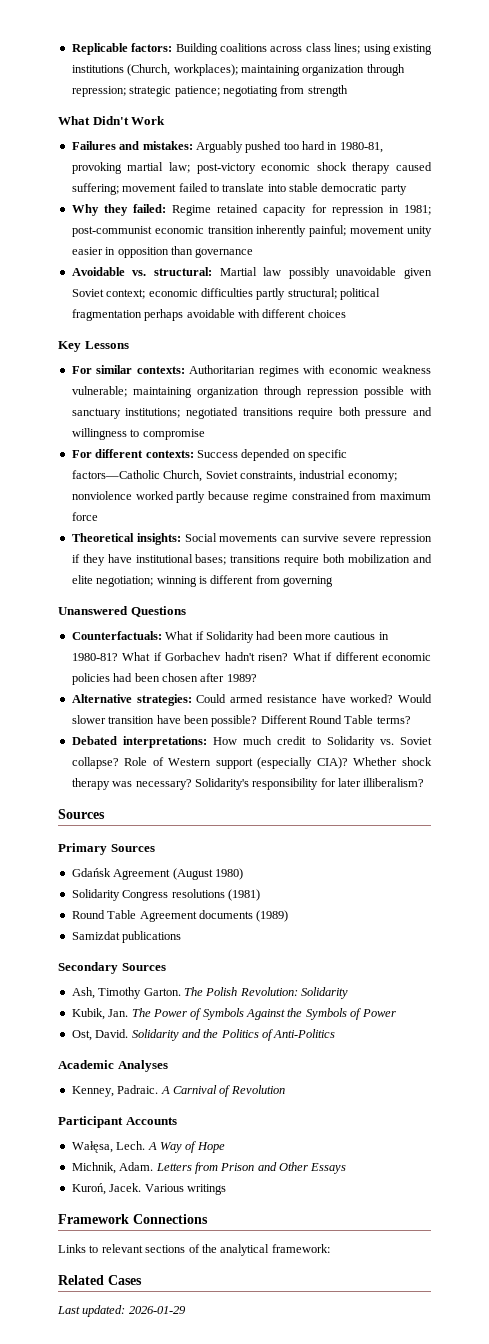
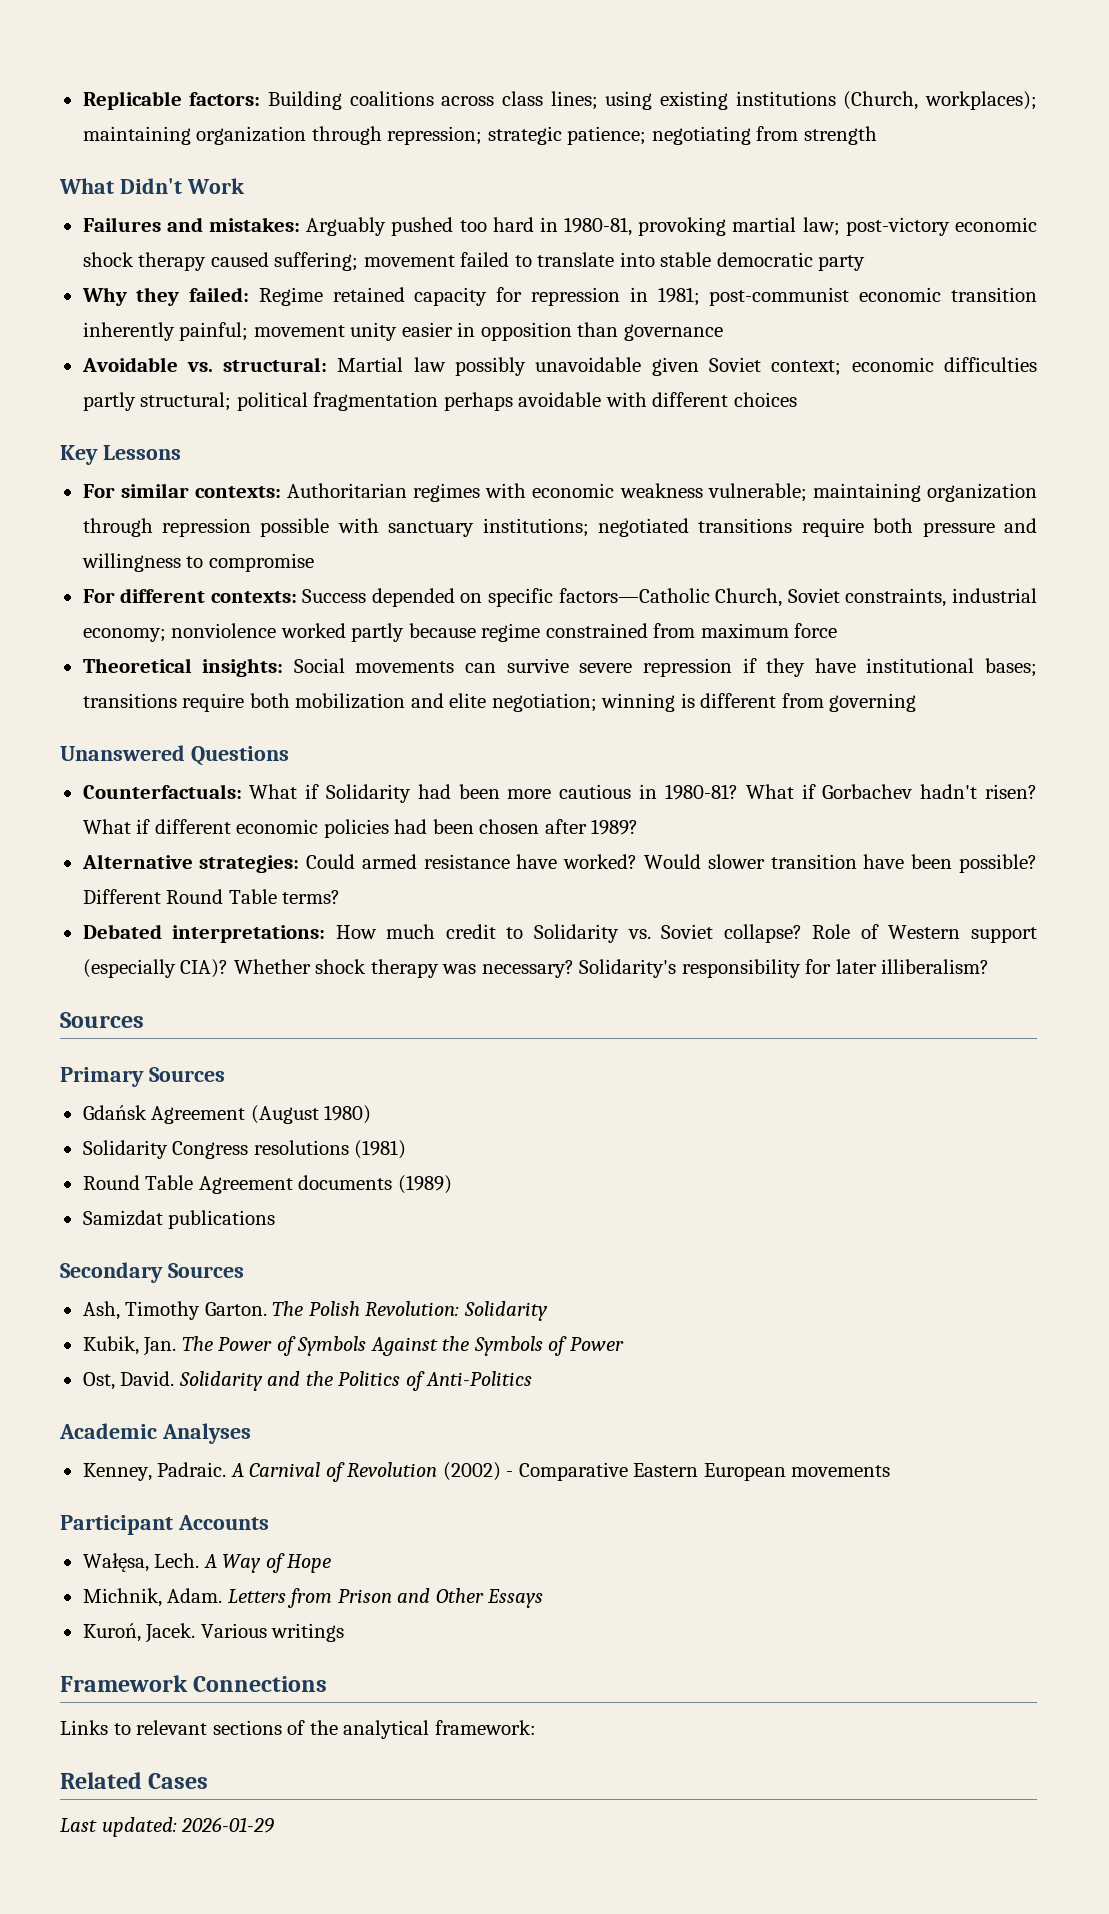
(285, 1089) none -> [442,1462,891,1481] (2002) - Comparative Eastern European movements

